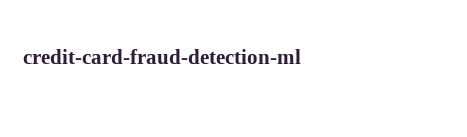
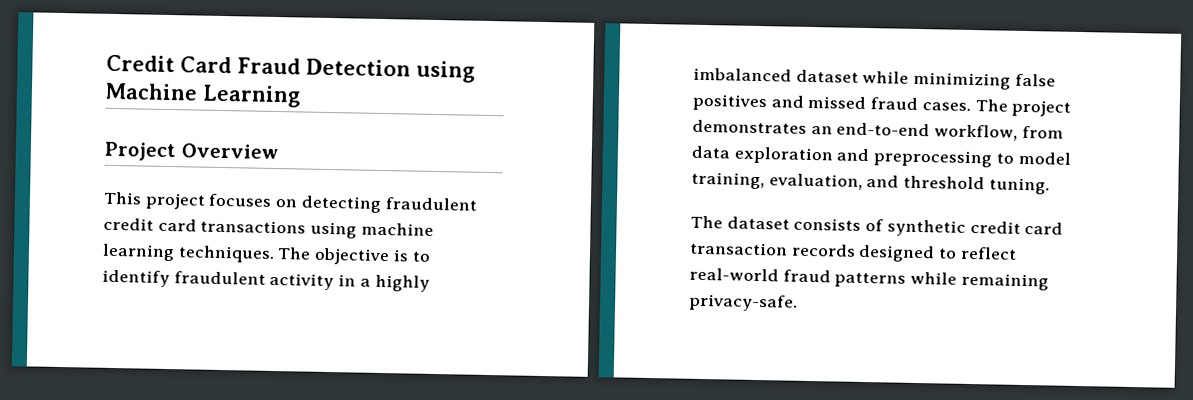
[23,49,301,64] credit-card-fraud-detection-ml -> [106,54,475,83] [105,82,301,108] [104,141,278,162] [103,191,478,213] [103,217,434,239] [102,243,431,266] [102,269,430,292] [693,67,1056,90] [692,93,1072,117] [692,119,1064,141] [691,145,1071,168] [691,171,1050,195] [690,215,1064,237] [690,241,1017,263] [689,267,1049,291] [688,293,798,312] Credit Card Fraud Detection using Machine Learning // Project Overview // This project focuses on detecting fraudulent credit card transactions using machine learning techniques. The objective is to identify fraudulent activity in a highly imbalanced dataset while minimizing false positives and missed fraud cases. The project demonstrates an end-to-end workflow, from data exploration and preprocessing to model training, evaluation, and threshold tuning. // The dataset consists of synthetic credit card transaction records designed to reflect real-world fraud patterns while remaining privacy-safe.

